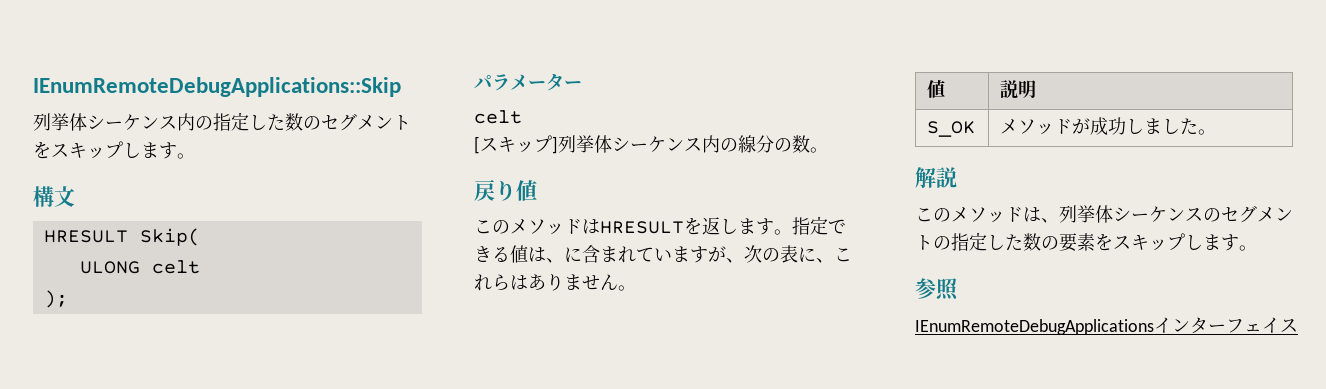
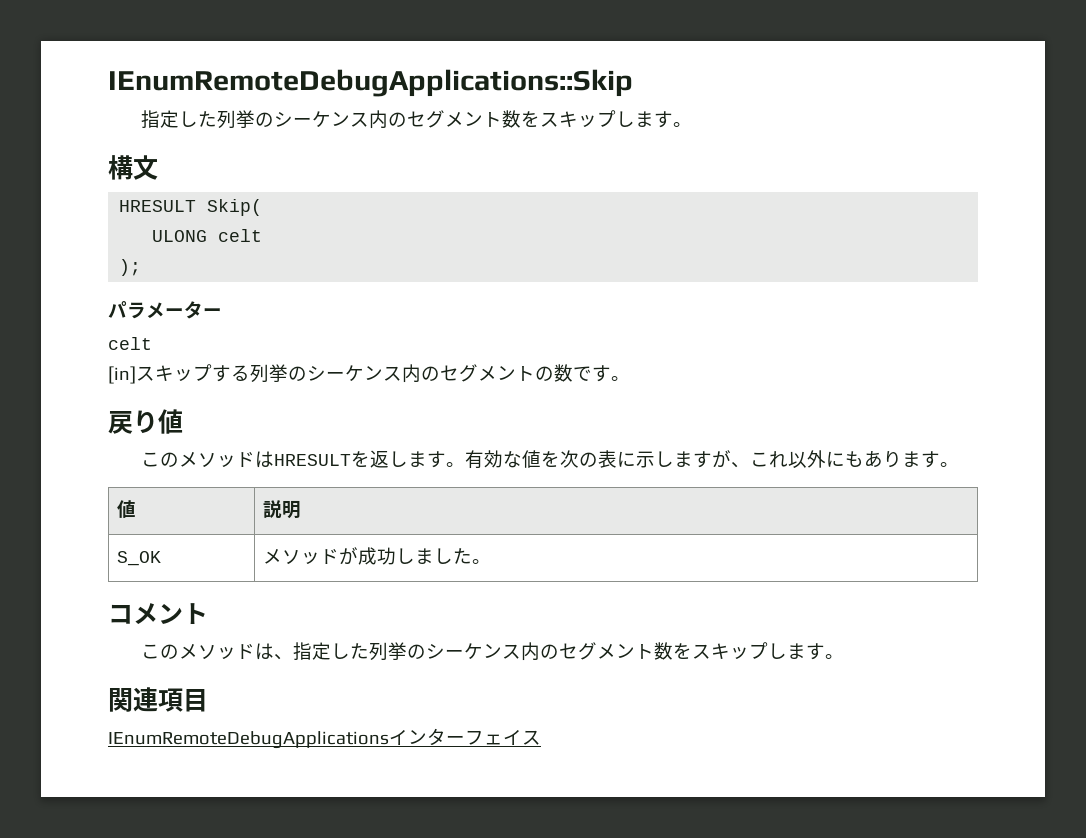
[33,112,411,131] 列挙体シーケンス内の指定した数のセグメント -> [141,110,522,129] 指定した列挙のシーケンス内のセグメント数
[474,135,810,154] [スキップ]列挙体シーケンス内の線分の数 -> [108,364,611,384] [in]スキップする列挙のシーケンス内のセグメントの数です
[792,216,846,235] [474,245,852,263] [474,273,618,291] 指定できる値は、に含まれていますが、次の表に、これらはありません -> [465,450,941,469] 有効な値を次の表に示しますが、これ以外にもあります
[915,167,957,188] 解説 -> [108,603,208,624] コメント
[1059,205,1293,223] [915,232,1257,252] [915,278,959,301] 列挙体シーケンスのセグメントの指定した数の要素をスキップします。 // 参照 -> [293,642,845,661] [108,687,208,712] 指定した列挙のシーケンス内のセグメント数をスキップします。 // 関連項目

